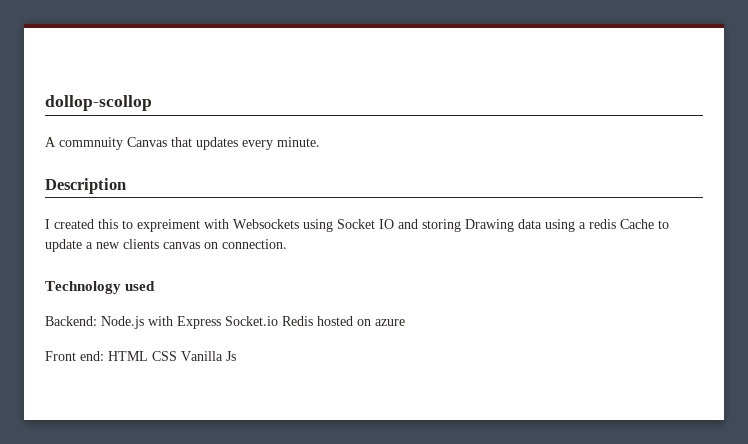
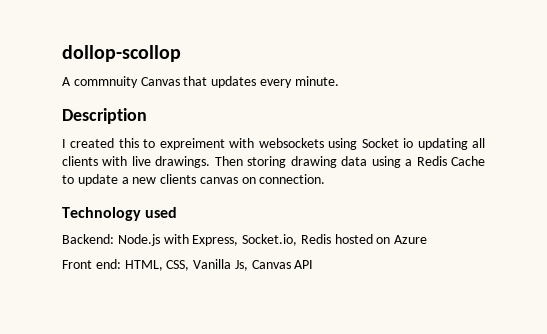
[233,219,299,229] Websockets -> [258,138,324,148] websockets
[379,219,514,232] IO and storing Drawing -> [403,138,485,150] [62,156,337,168] io updating all clients with live drawings. Then storing drawing
[589,219,616,229] redis -> [416,156,447,166] Redis
[177,316,278,329] Express Socket.io -> [192,234,298,246] Express, Socket.io,
[375,319,405,326] azure -> [394,235,428,244] Azure
[108,351,236,361] HTML CSS Vanilla Js -> [124,259,314,271] HTML, CSS, Vanilla Js, Canvas API

